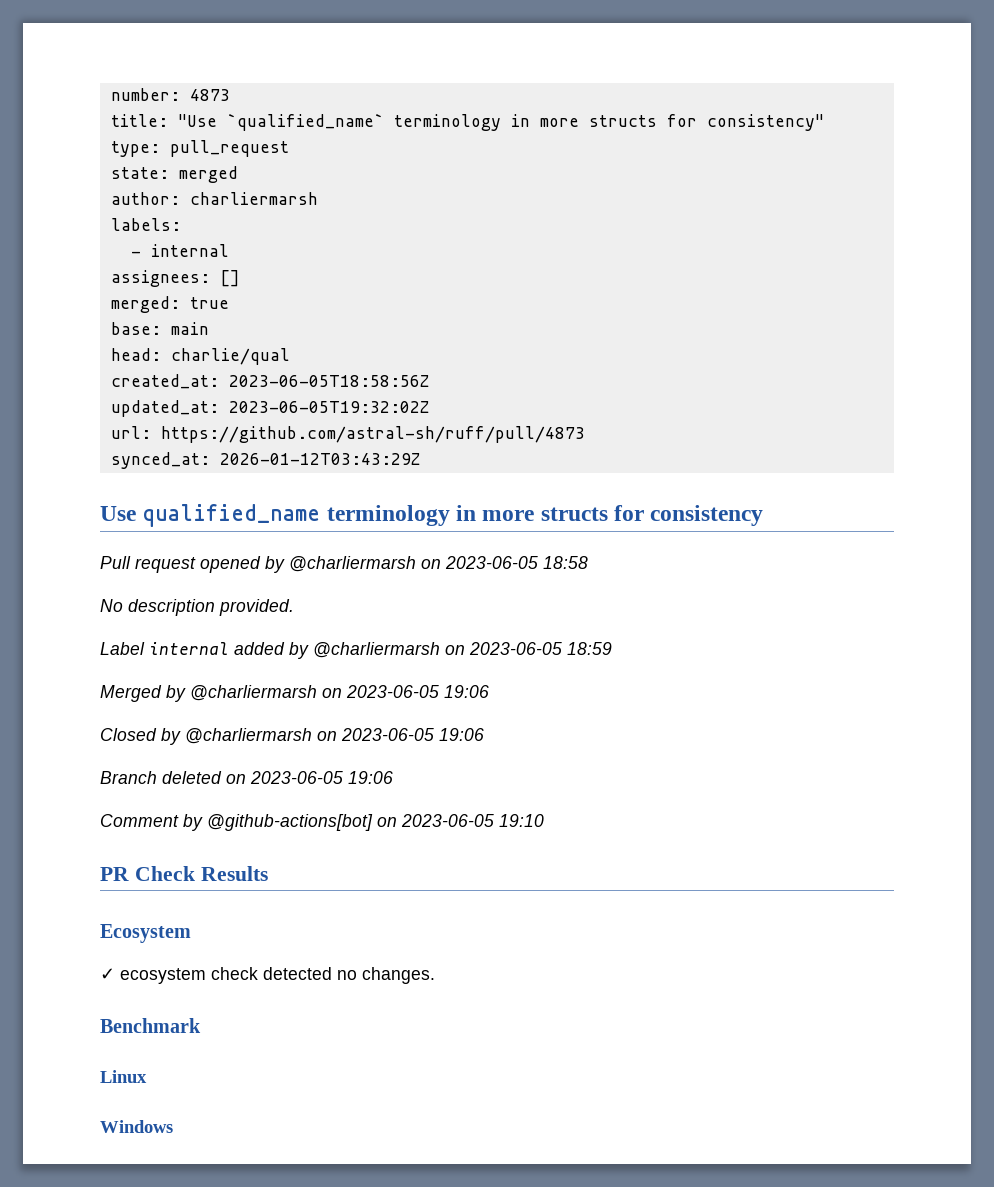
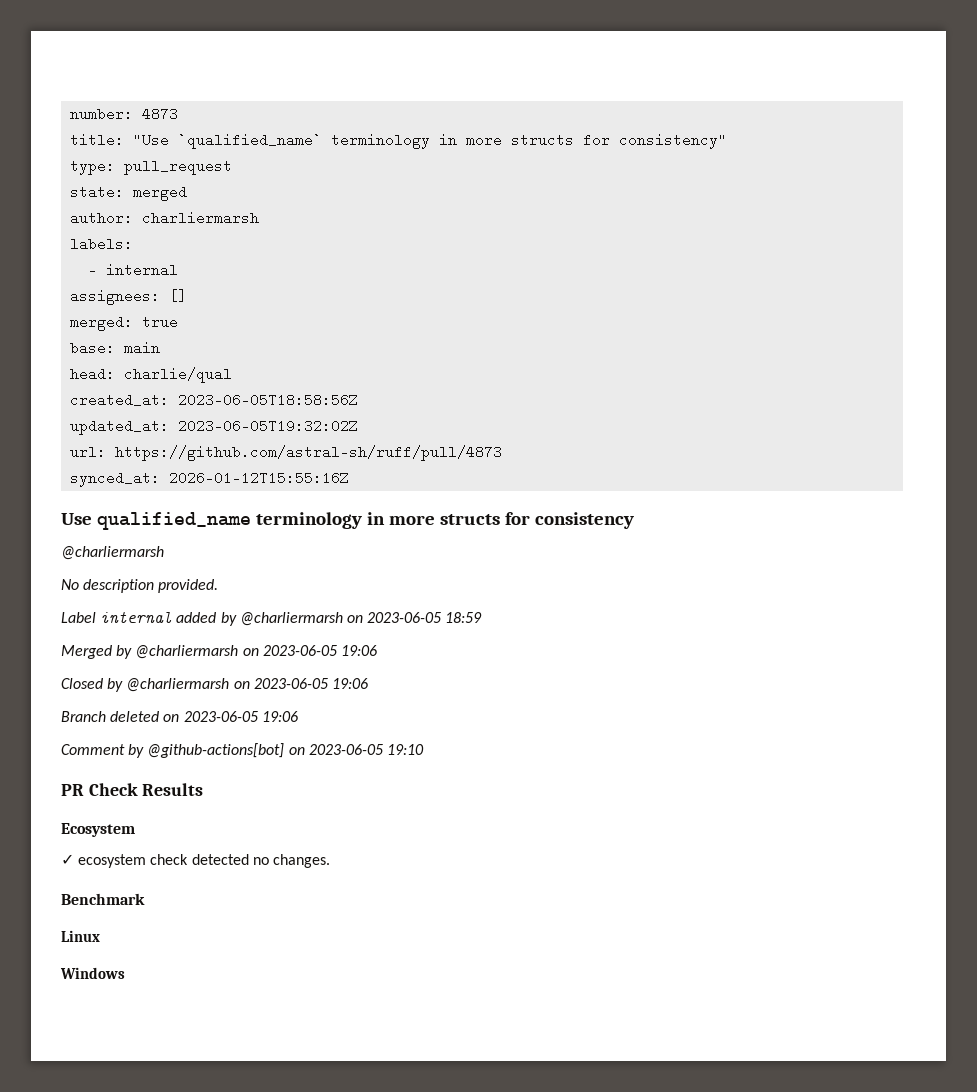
[219,453,420,465] 2026-01-12T03:43:29Z -> [169,471,350,485] 2026-01-12T15:55:16Z
[100,556,588,573] Pull request opened by @charliermarsh on 2023-06-05 18:58 -> [61,546,164,560] @charliermarsh

